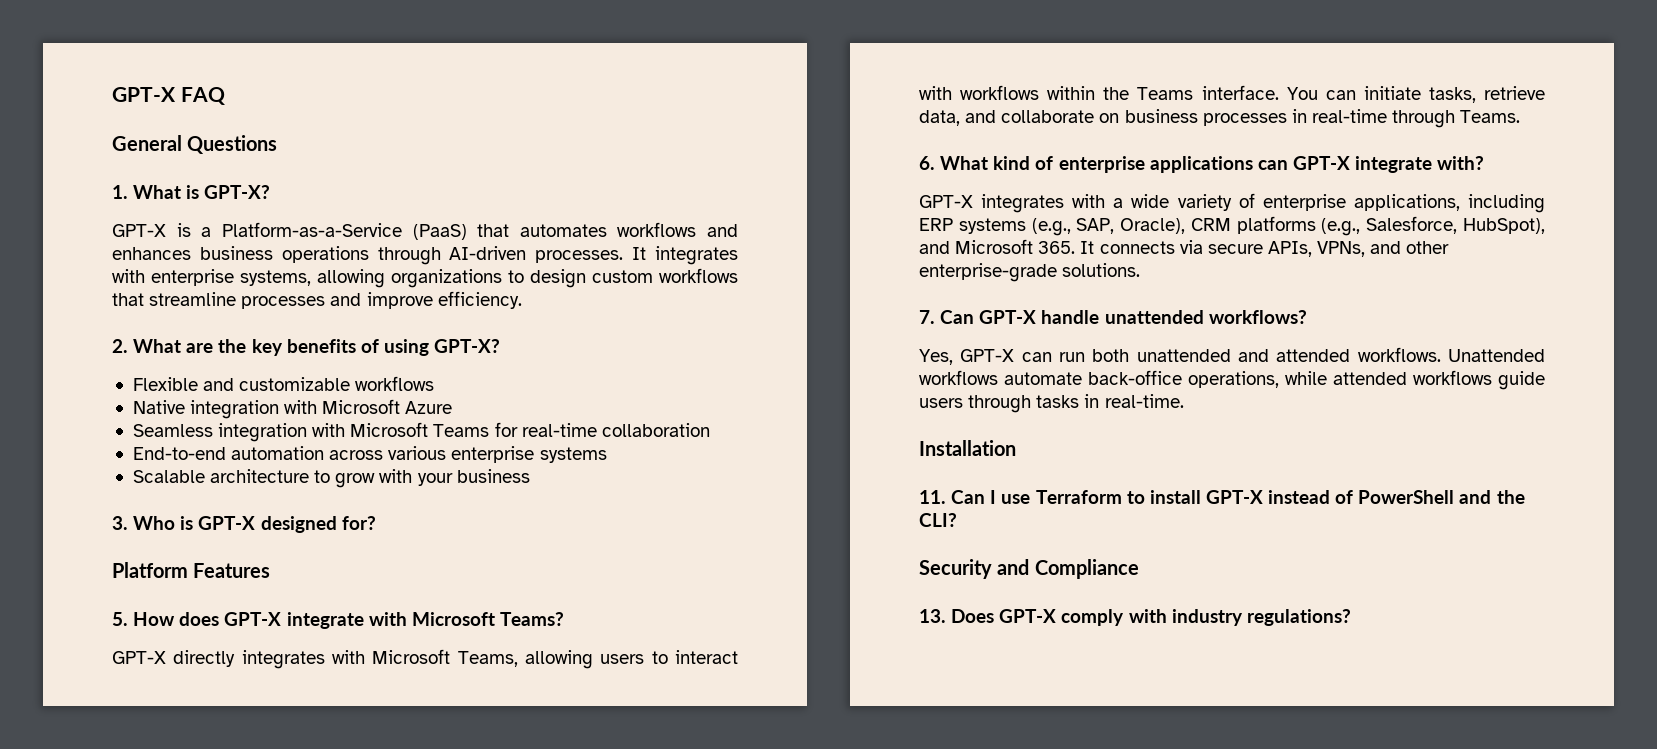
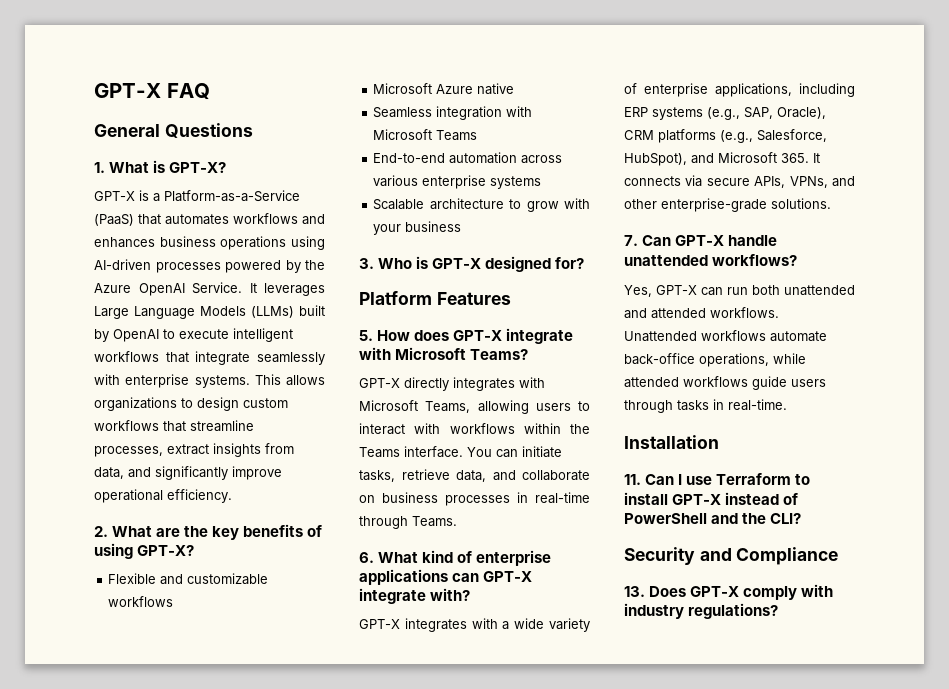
[377,246,739,265] [112,269,385,288] through AI-driven processes. It integrates with enterprise systems, allowing -> [291,236,325,250] [94,259,325,273] [94,282,325,296] [94,305,325,319] [94,328,293,342] [94,351,325,365] [94,374,325,388] using AI-driven processes powered by the Azure OpenAI Service. It leverages Large Language Models (LLMs) built by OpenAI to execute intelligent workflows that integrate seamlessly with enterprise systems. This allows
[241,292,433,309] processes and improve -> [94,443,294,457] [94,466,282,480] [94,489,163,503] processes, extract insights from data, and significantly improve operational
[132,400,318,419] Native integration with -> (174, 601) none
(453, 407) none -> [477,83,515,95] native
[494,422,710,437] for real-time collaboration -> (478, 135) none

